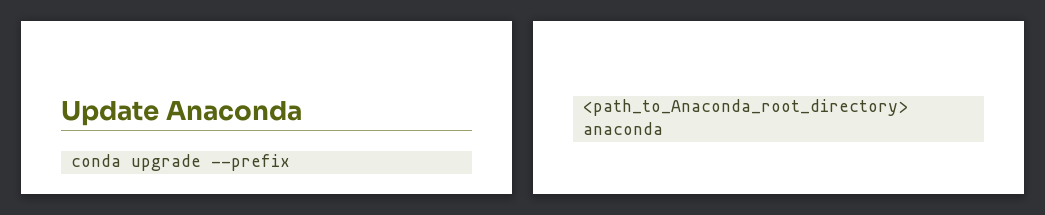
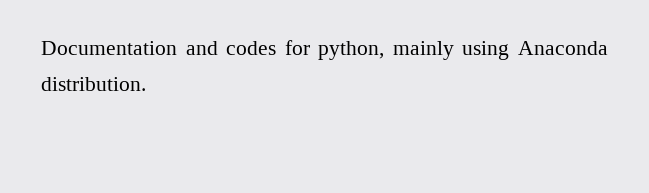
[61,101,303,126] [70,154,290,171] [582,99,908,116] [582,122,663,135] Update Anaconda // conda upgrade --prefix <path_to_Anaconda_root_directory> anaconda -> [41,40,608,60] [41,77,146,91] Documentation and codes for python, mainly using Anaconda distribution.

